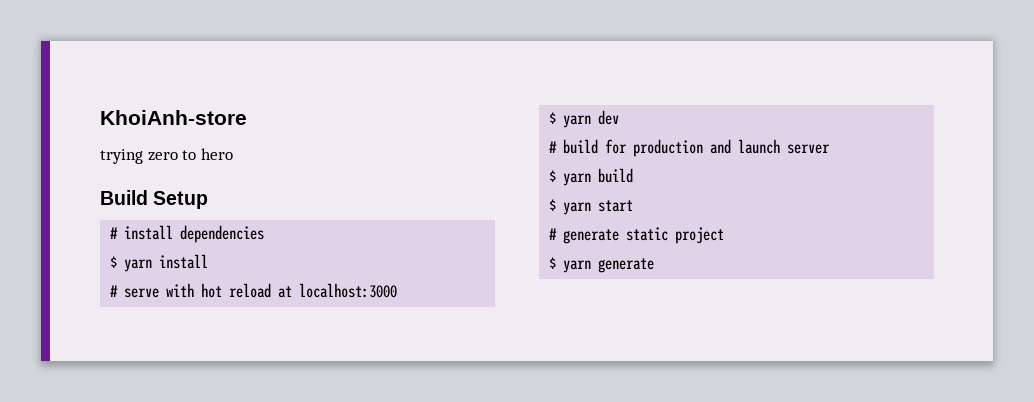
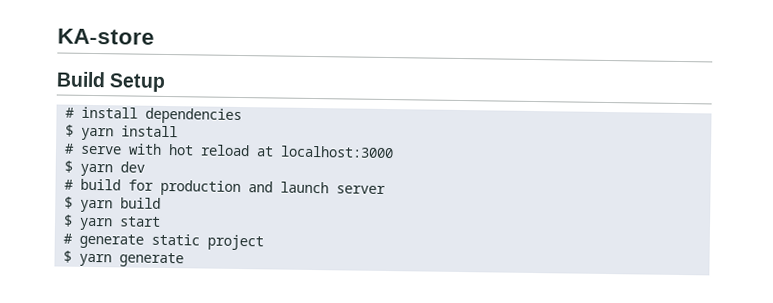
[100,110,247,125] [100,148,233,164] KhoiAnh-store // trying zero to hero -> [57,28,155,45] KA-store

